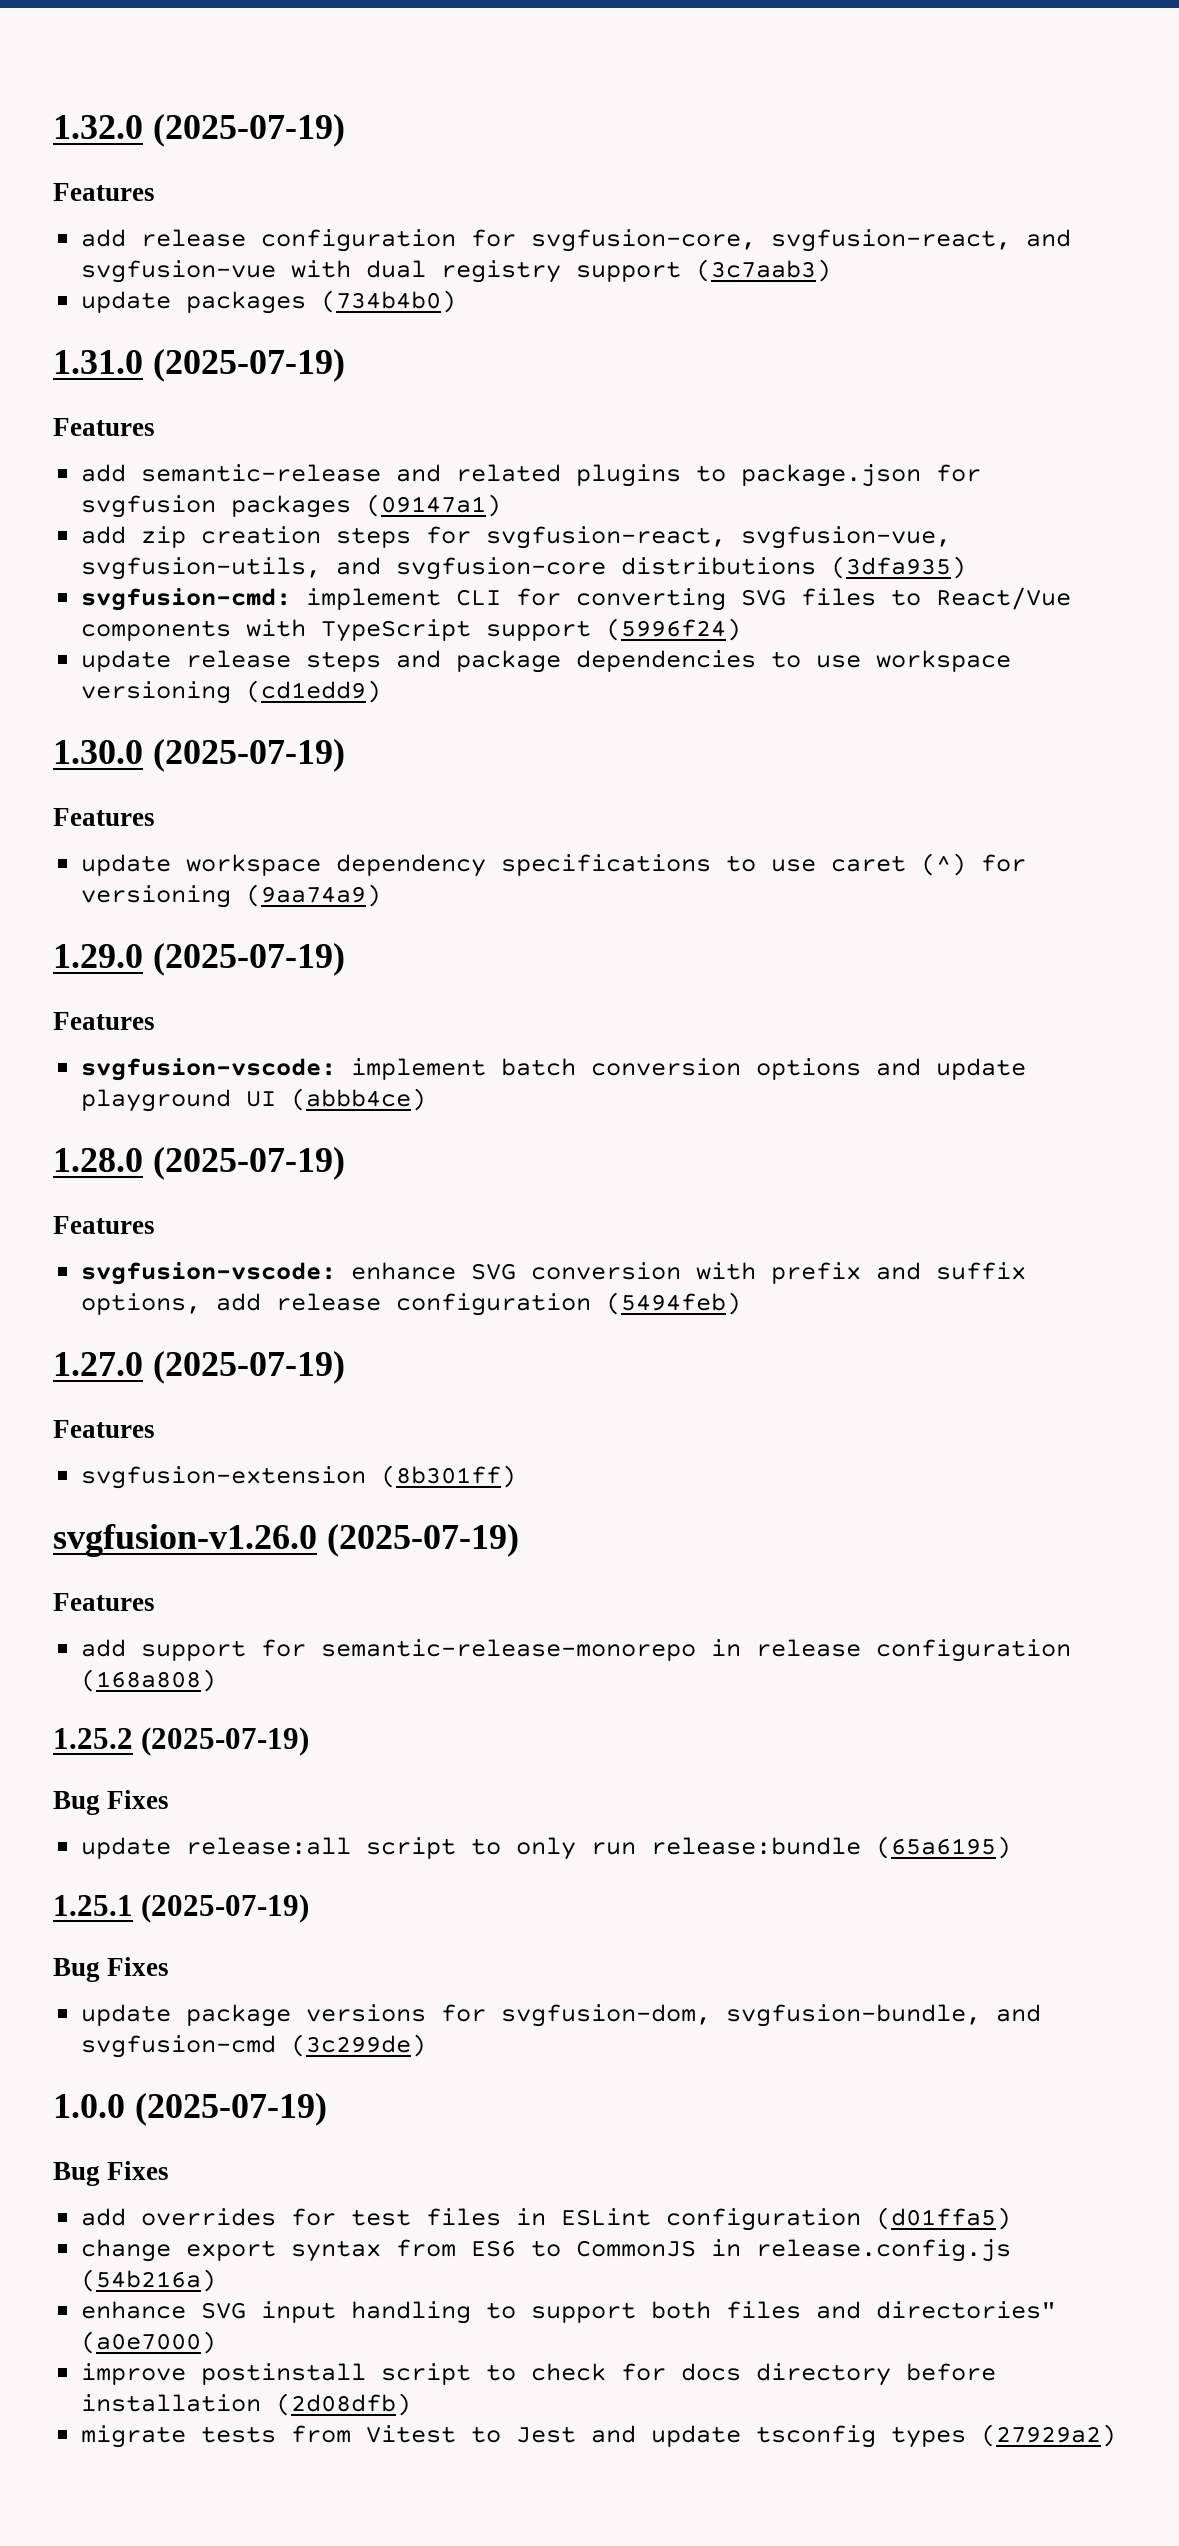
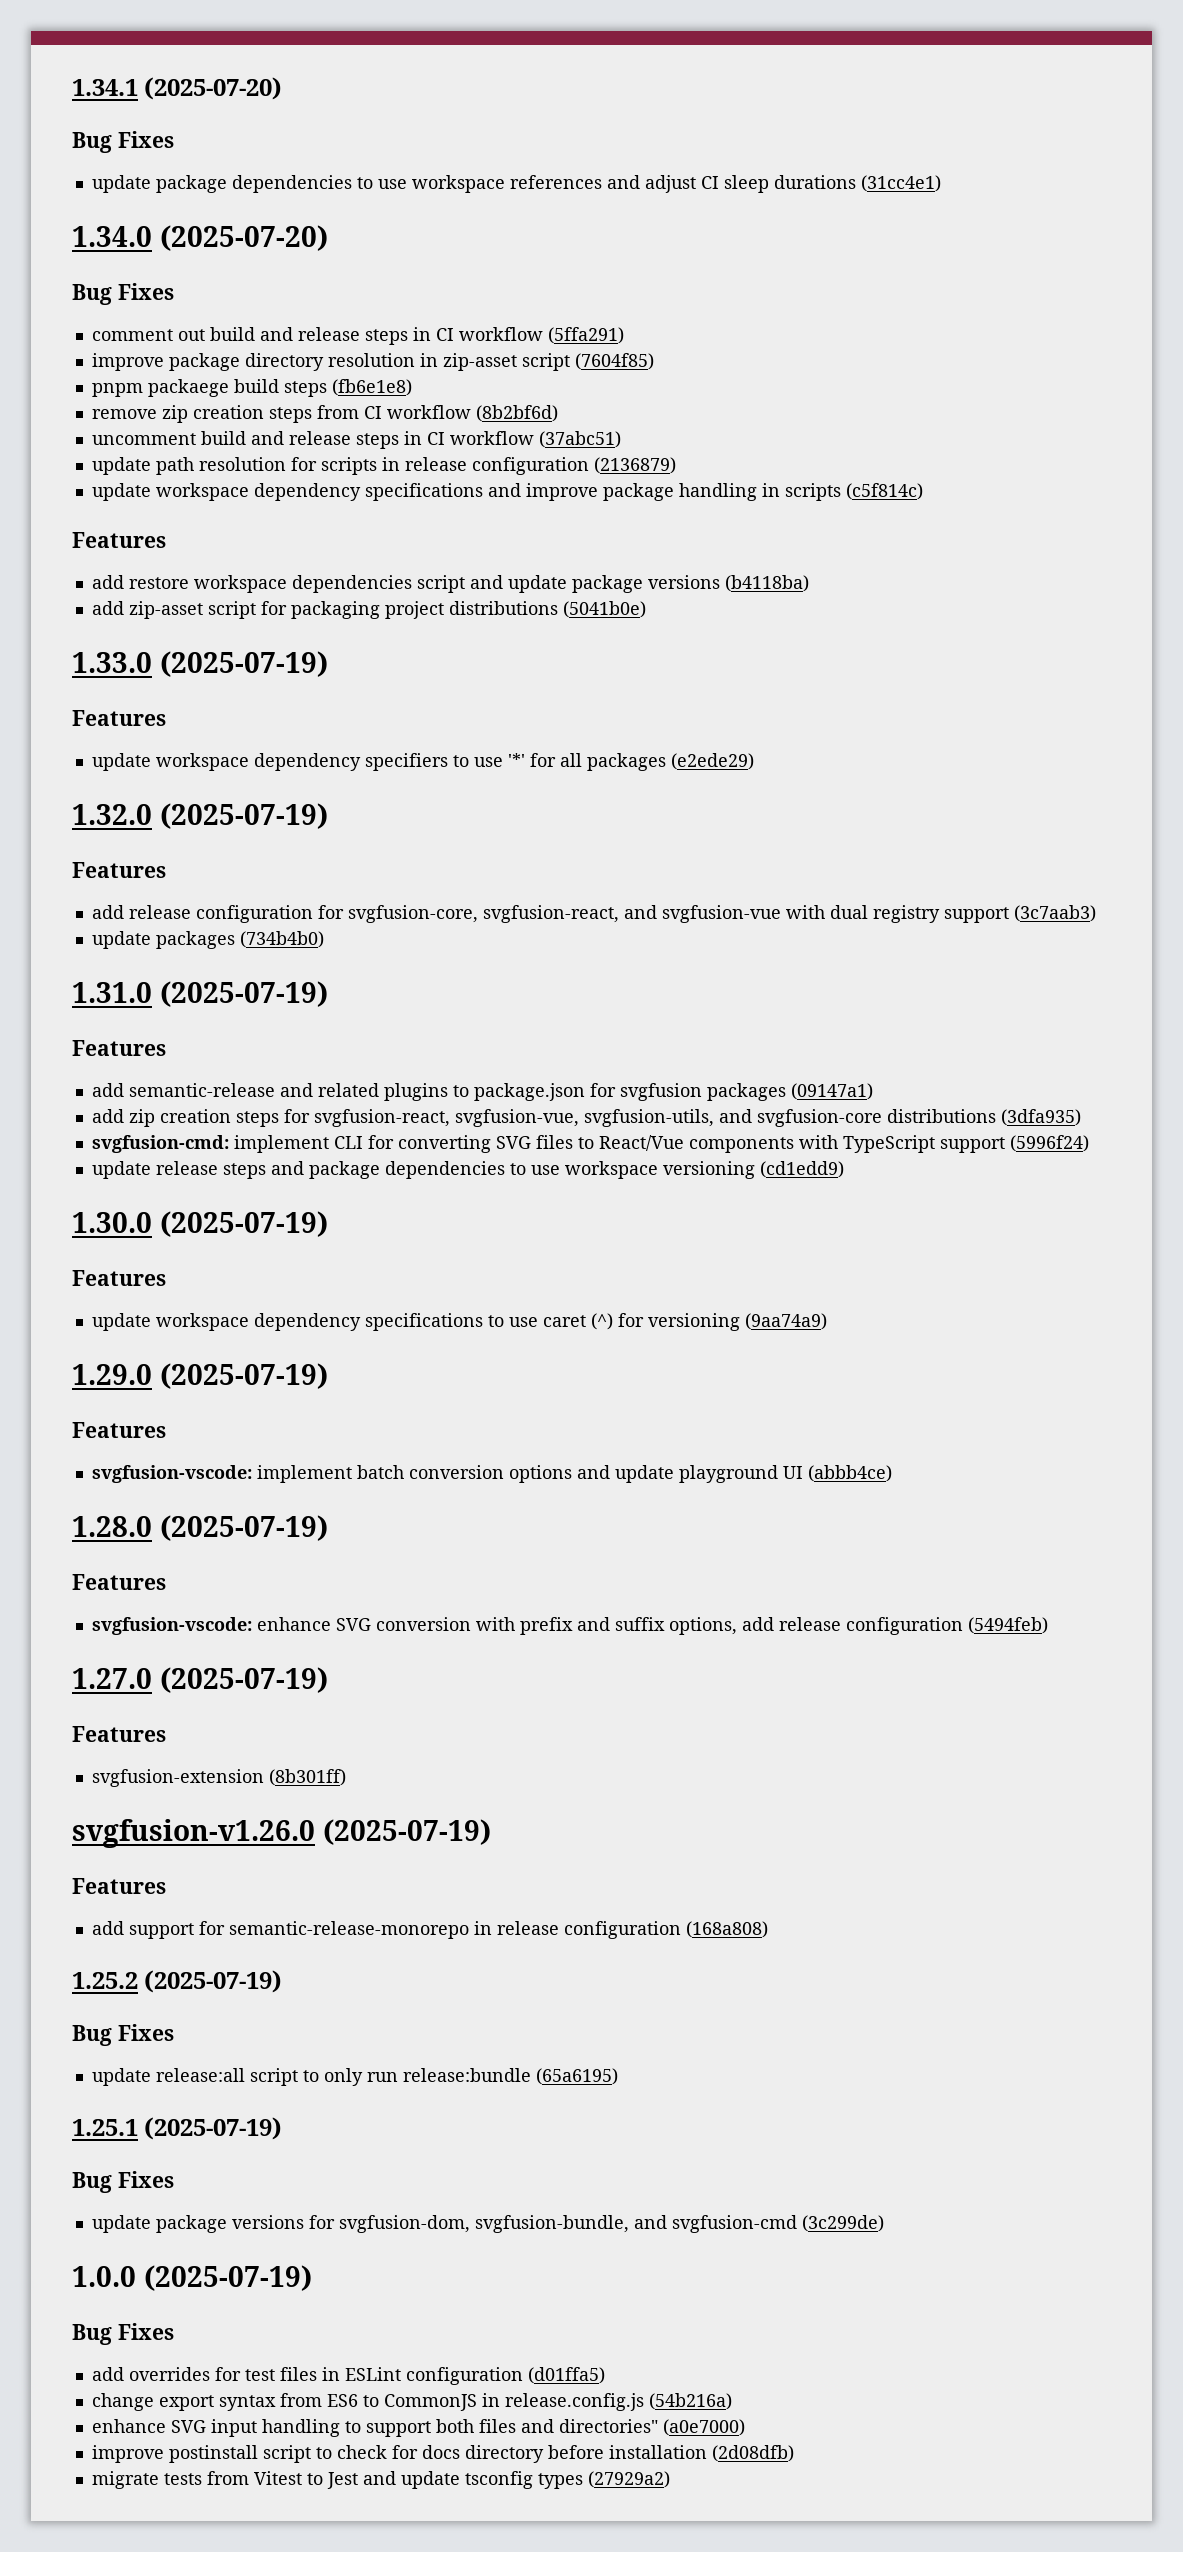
(53, 127) none -> [72,77,283,100] [72,131,174,153] [91,175,941,193] [72,225,328,251] [72,283,174,305] [91,327,624,345] [91,353,654,371] [91,379,412,397] [91,405,558,423] [91,431,621,449] [91,457,676,475] [91,483,923,501] [72,532,166,548] [91,575,809,593] [91,601,646,619] [72,651,328,677] [72,710,166,726] [91,753,754,771] 1.34.1 (2025-07-20) // Bug Fixes // update package dependencies to use workspace references and adjust CI sleep durations (31cc4e1) // 1.34.0 (2025-07-20) // Bug Fixes // comment out build and release steps in CI workflow (5ffa291) // improve package directory resolution in zip-asset script (7604f85) // pnpm packaege build steps (fb6e1e8) // remove zip creation steps from CI workflow (8b2bf6d) // uncomment build and release steps in CI workflow (37abc51) // update path resolution for scripts in release configuration (2136879) // update workspace dependency specifications and improve package handling in scripts (c5f814c) // Features // add restore workspace dependencies script and update package versions (b4118ba) // add zip-asset script for packaging project distributions (5041b0e) // 1.33.0 (2025-07-19) // Features // update workspace dependency specifiers to use '*' for all packages (e2ede29) //

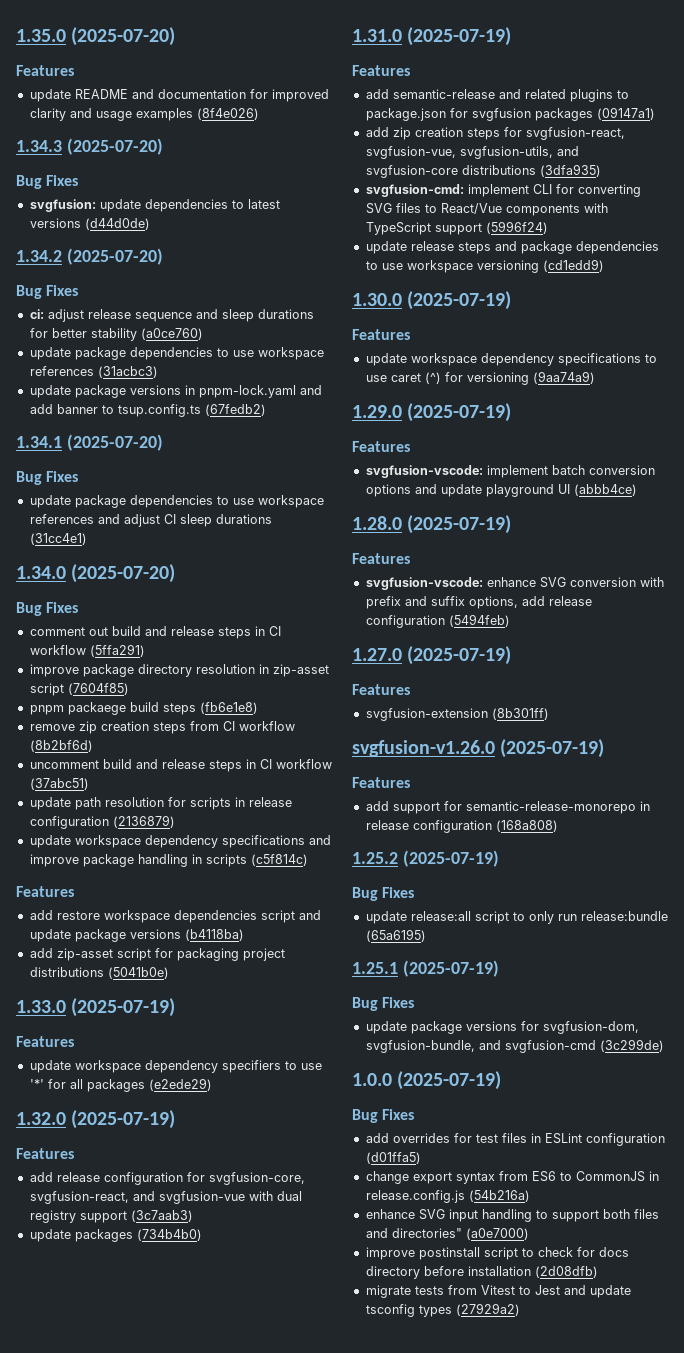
(72, 87) none -> [16,27,176,46] [16,65,74,76] [29,89,329,102] [29,108,259,121] [16,138,163,155] [16,175,79,189] [29,199,280,212] [29,218,150,230] [16,248,163,265] [16,285,79,299] [29,309,314,322] [29,328,203,341] [29,347,324,360] [29,366,158,378] [29,385,322,398] [29,404,266,417] 1.35.0 (2025-07-20) // Features // update README and documentation for improved clarity and usage examples (8f4e026) // 1.34.3 (2025-07-20) // Bug Fixes // svgfusion: update dependencies to latest versions (d44d0de) // 1.34.2 (2025-07-20) // Bug Fixes // ci: adjust release sequence and sleep durations for better stability (a0ce760) // update package dependencies to use workspace references (31acbc3) // update package versions in pnpm-lock.yaml and add banner to tsup.config.ts (67fedb2) //

